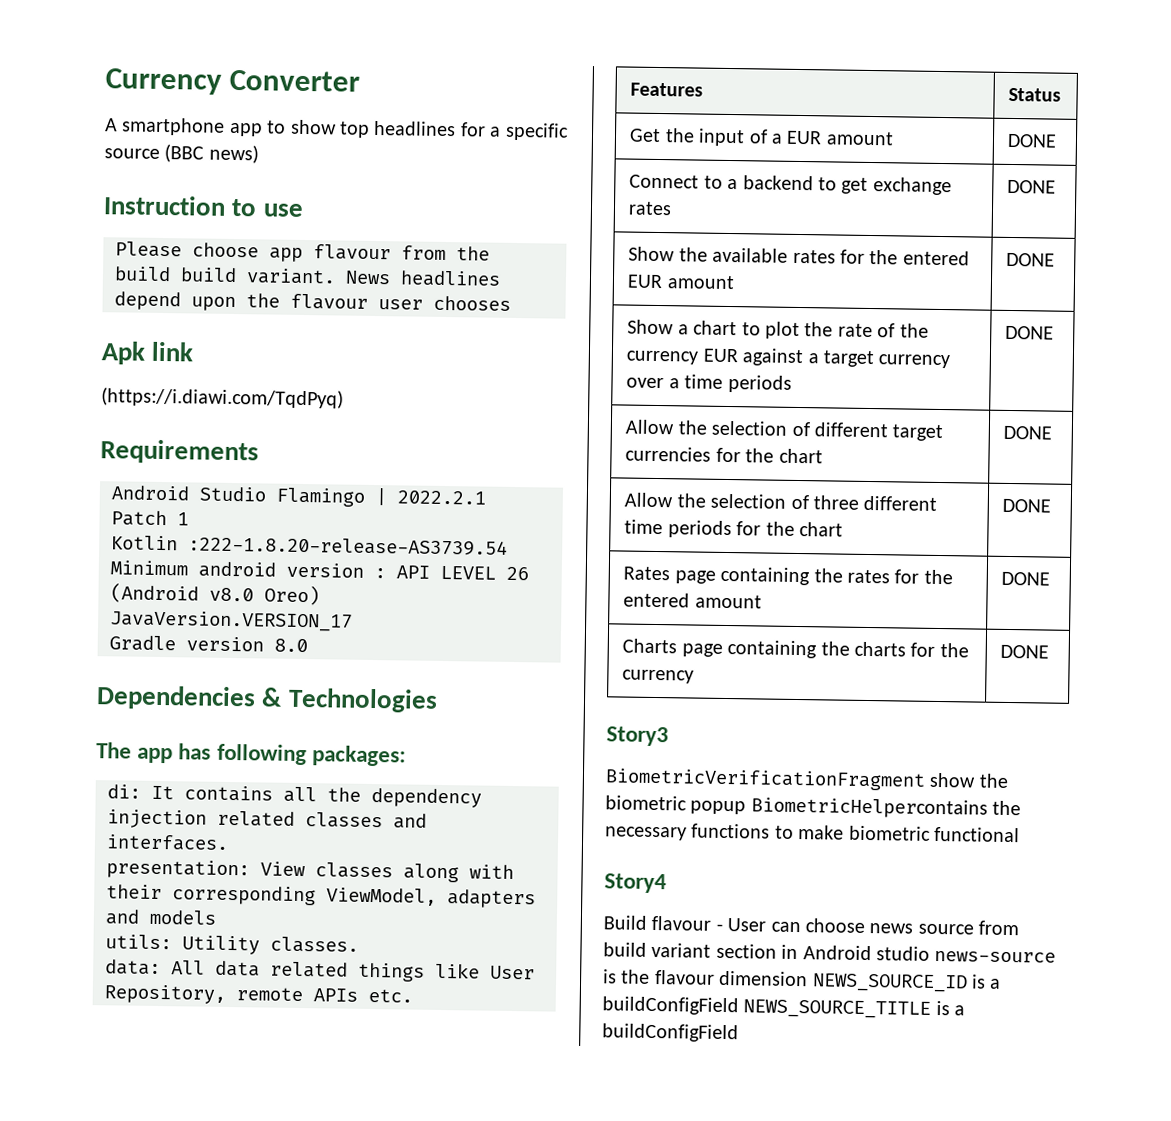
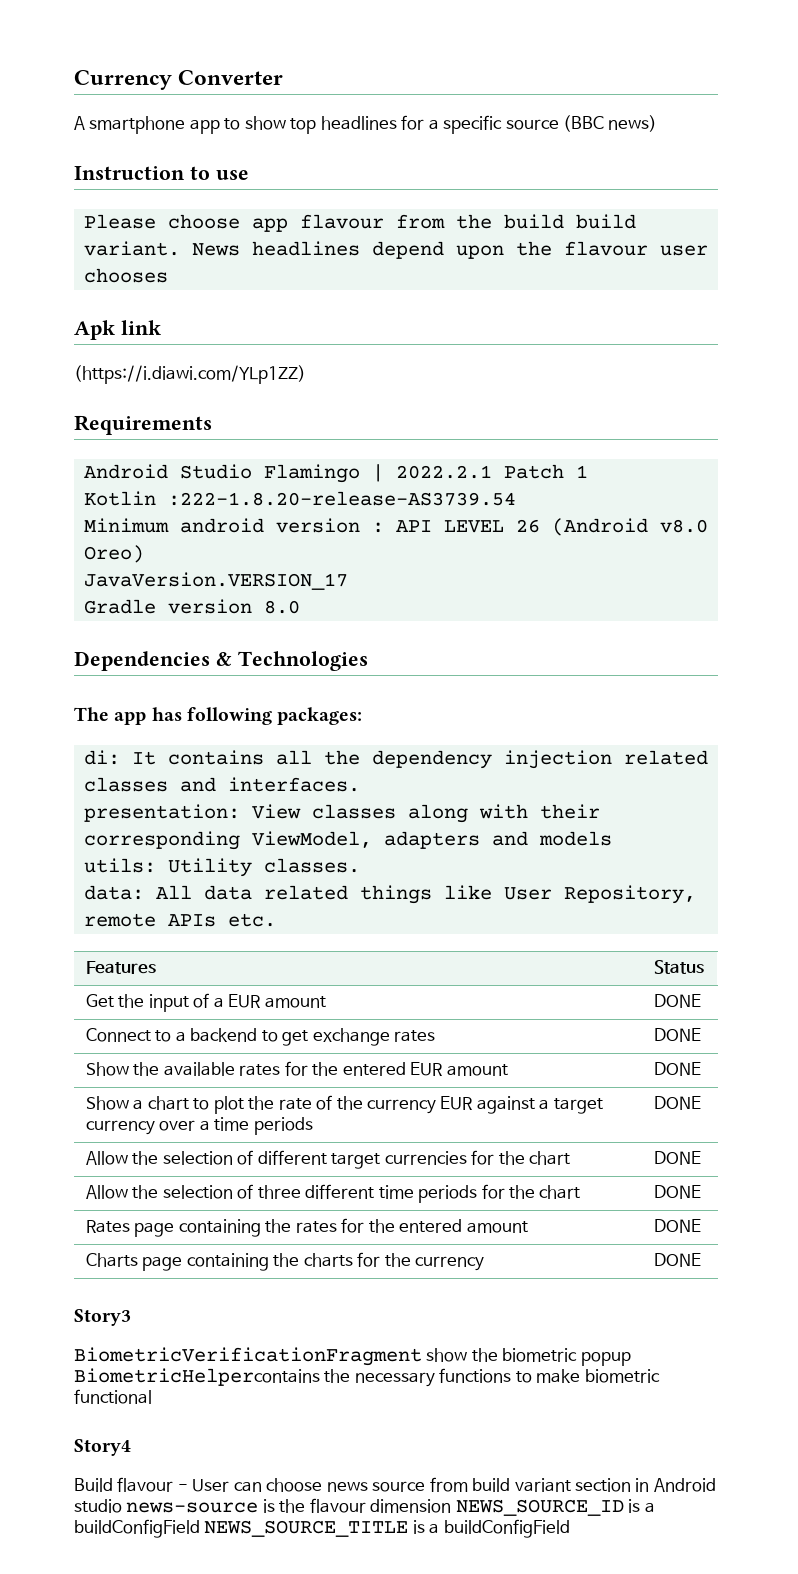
[101,387,344,409] (https://i.diawi.com/TqdPyq) -> [74,365,306,384] (https://i.diawi.com/YLp1ZZ)

